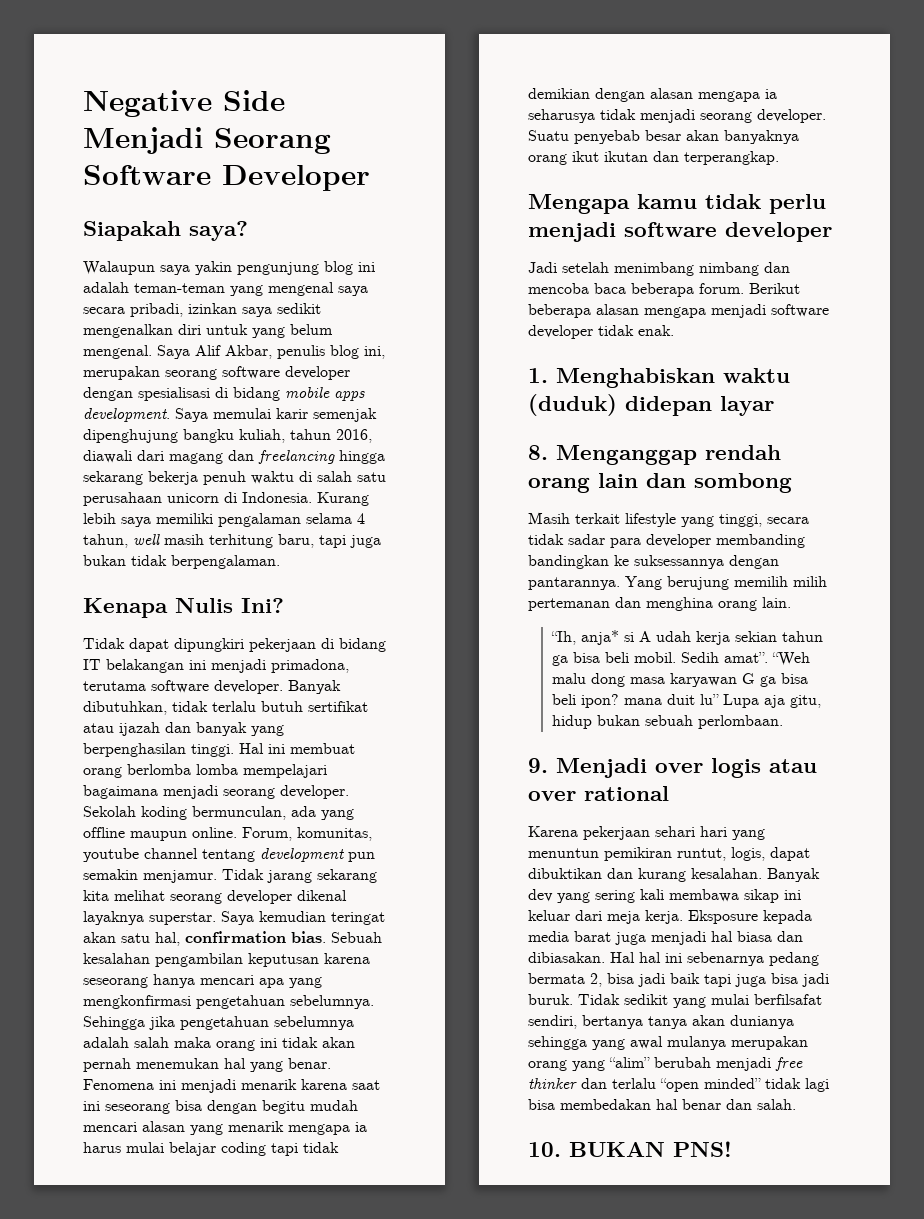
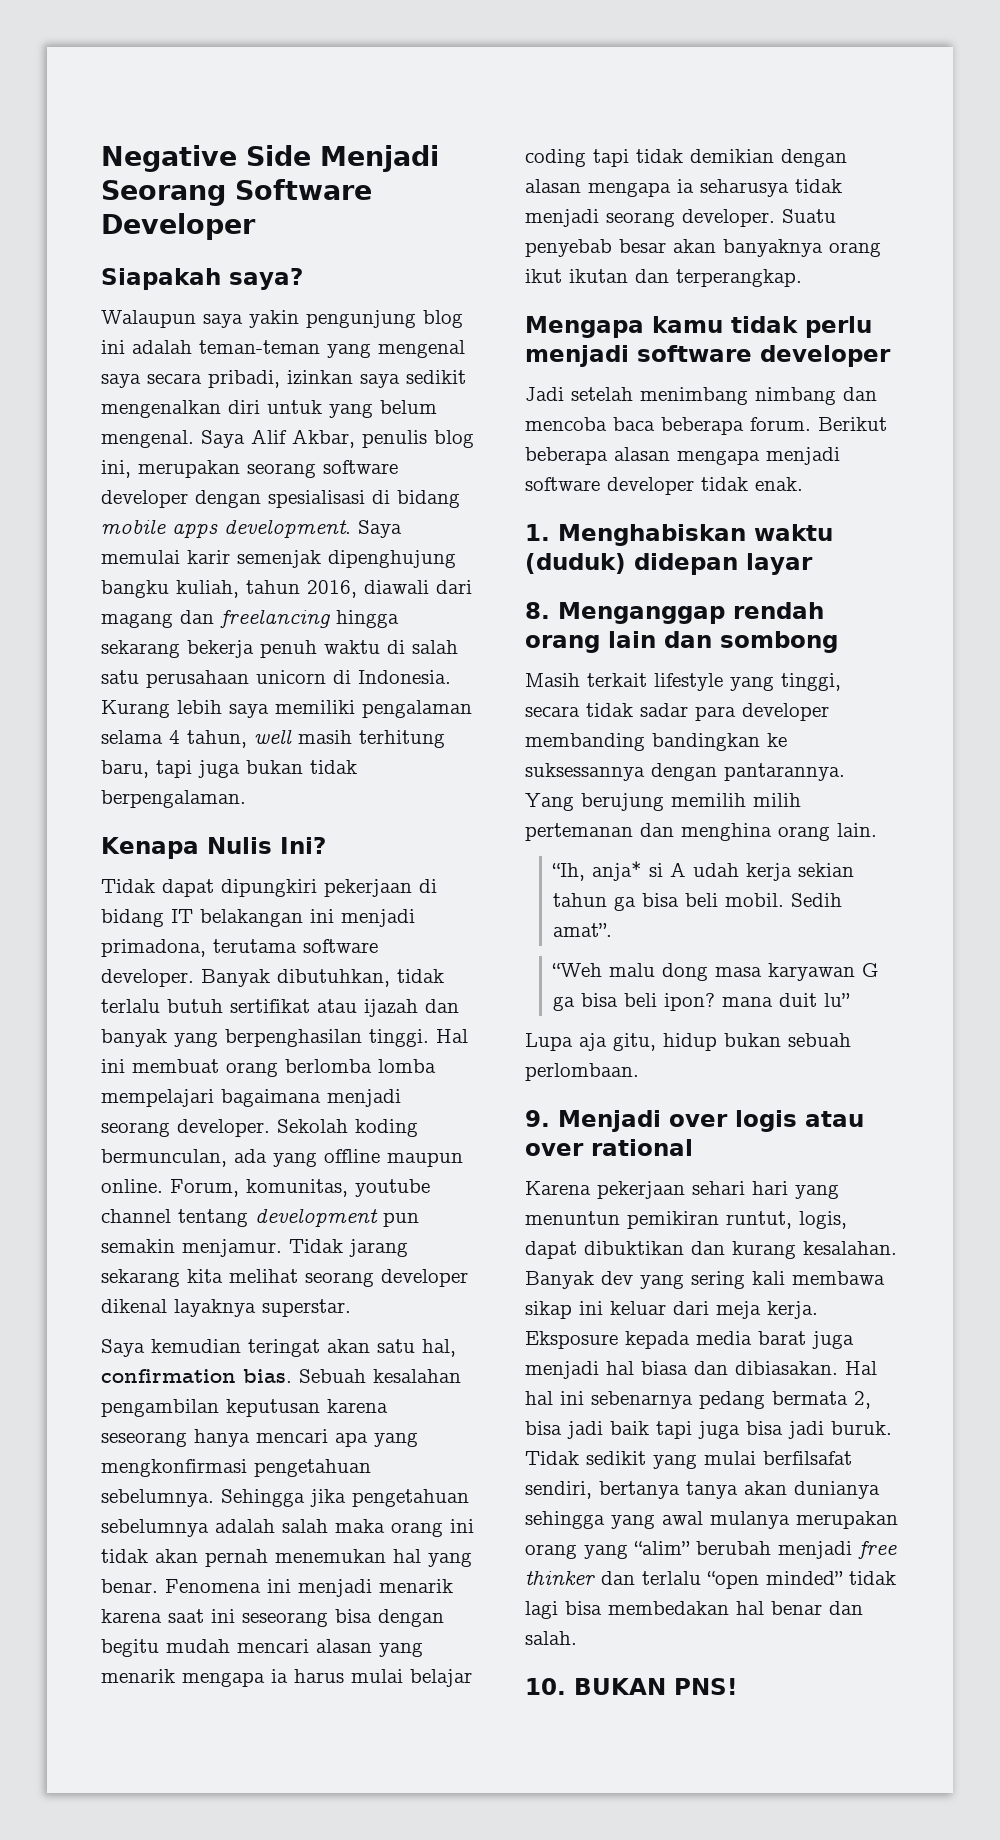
(216, 918) none -> (351, 1308) //
(768, 657) none -> (613, 930) //
(719, 699) none -> (851, 1000) //

